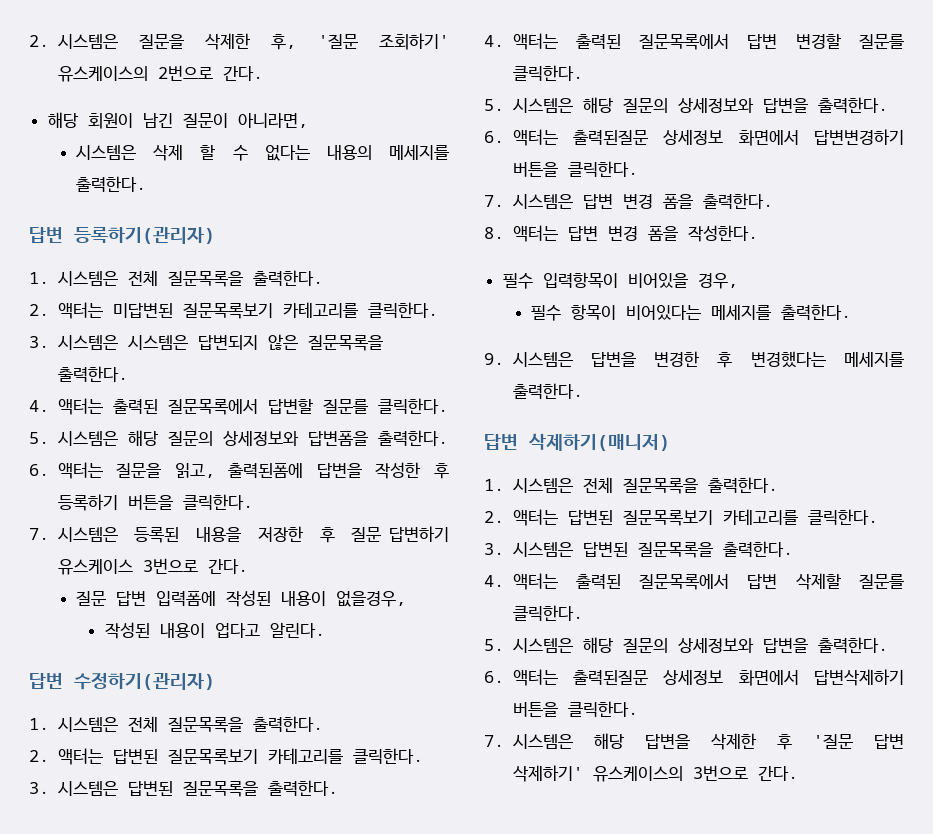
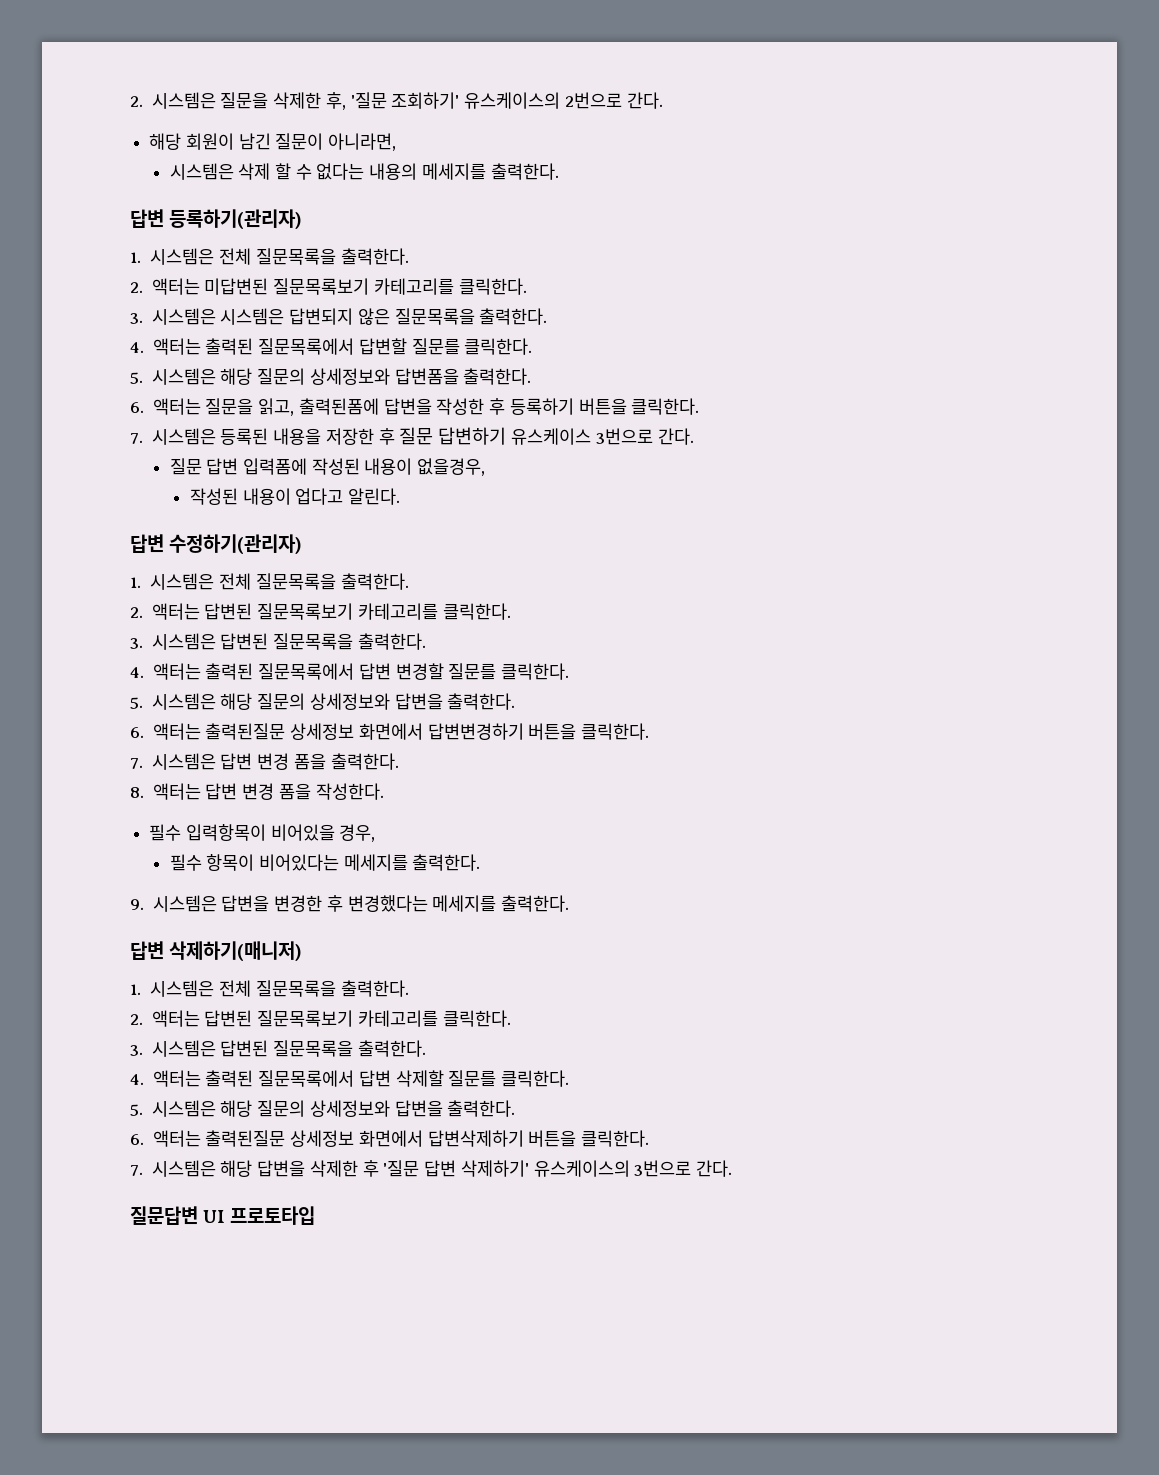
(798, 773) none -> [130,1206,316,1225] // 질문답변 UI 프로토타입

